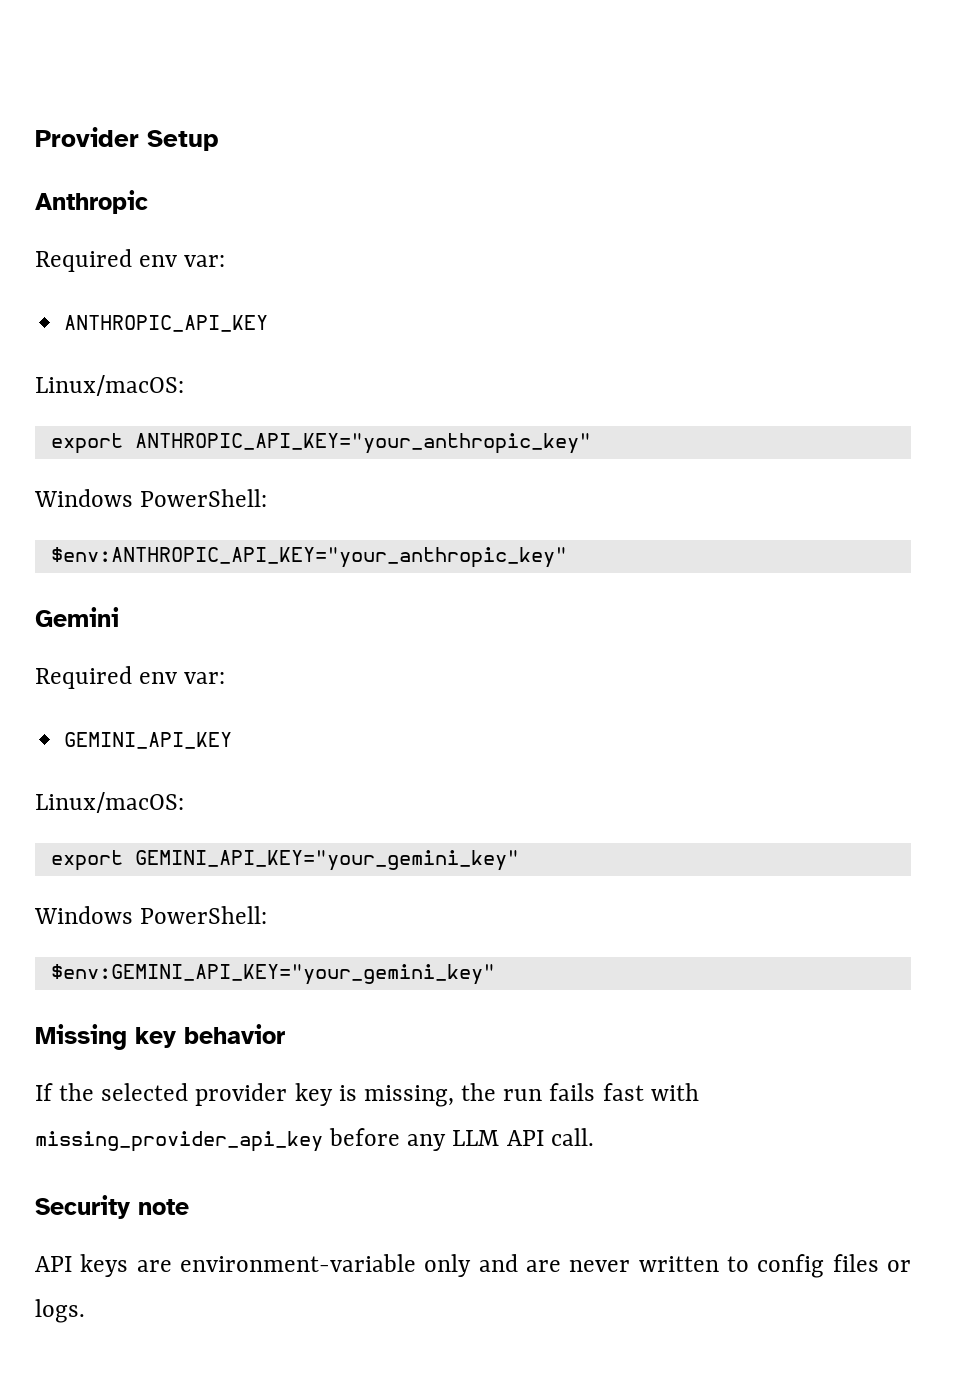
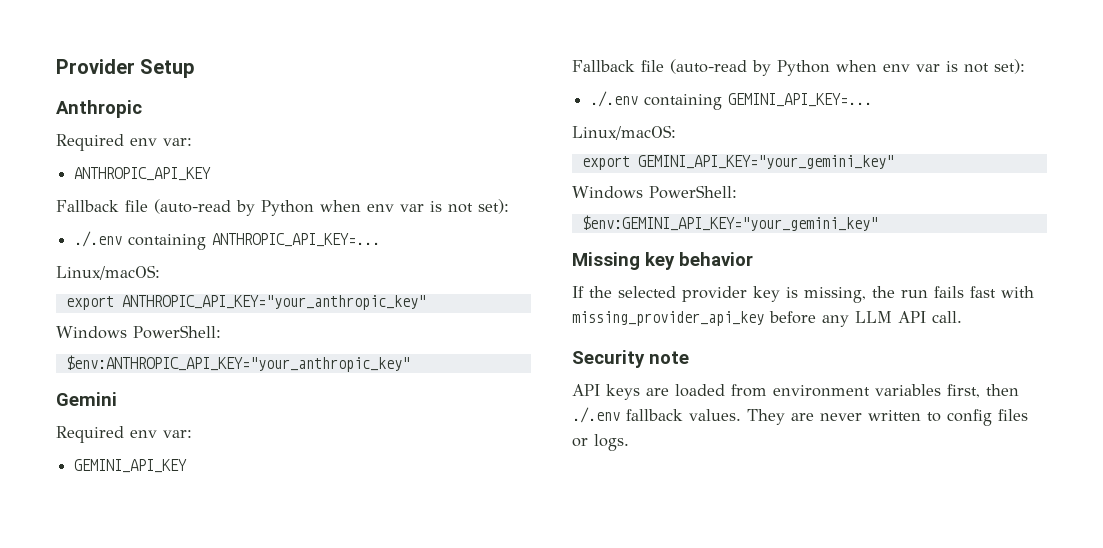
(269, 323) none -> [56,199,509,216] [74,231,381,250] // Fallback file (auto-read by Python when env var is not set): // ./.env containing ANTHROPIC_API_KEY=...
(233, 740) none -> [572,59,1025,76] [590,91,873,110] // Fallback file (auto-read by Python when env var is not set): // ./.env containing GEMINI_API_KEY=...
[180,1254,518,1277] environment-variable only and -> [675,384,1019,398] [572,407,785,425] loaded from environment variables first, then ./.env fallback values. They

